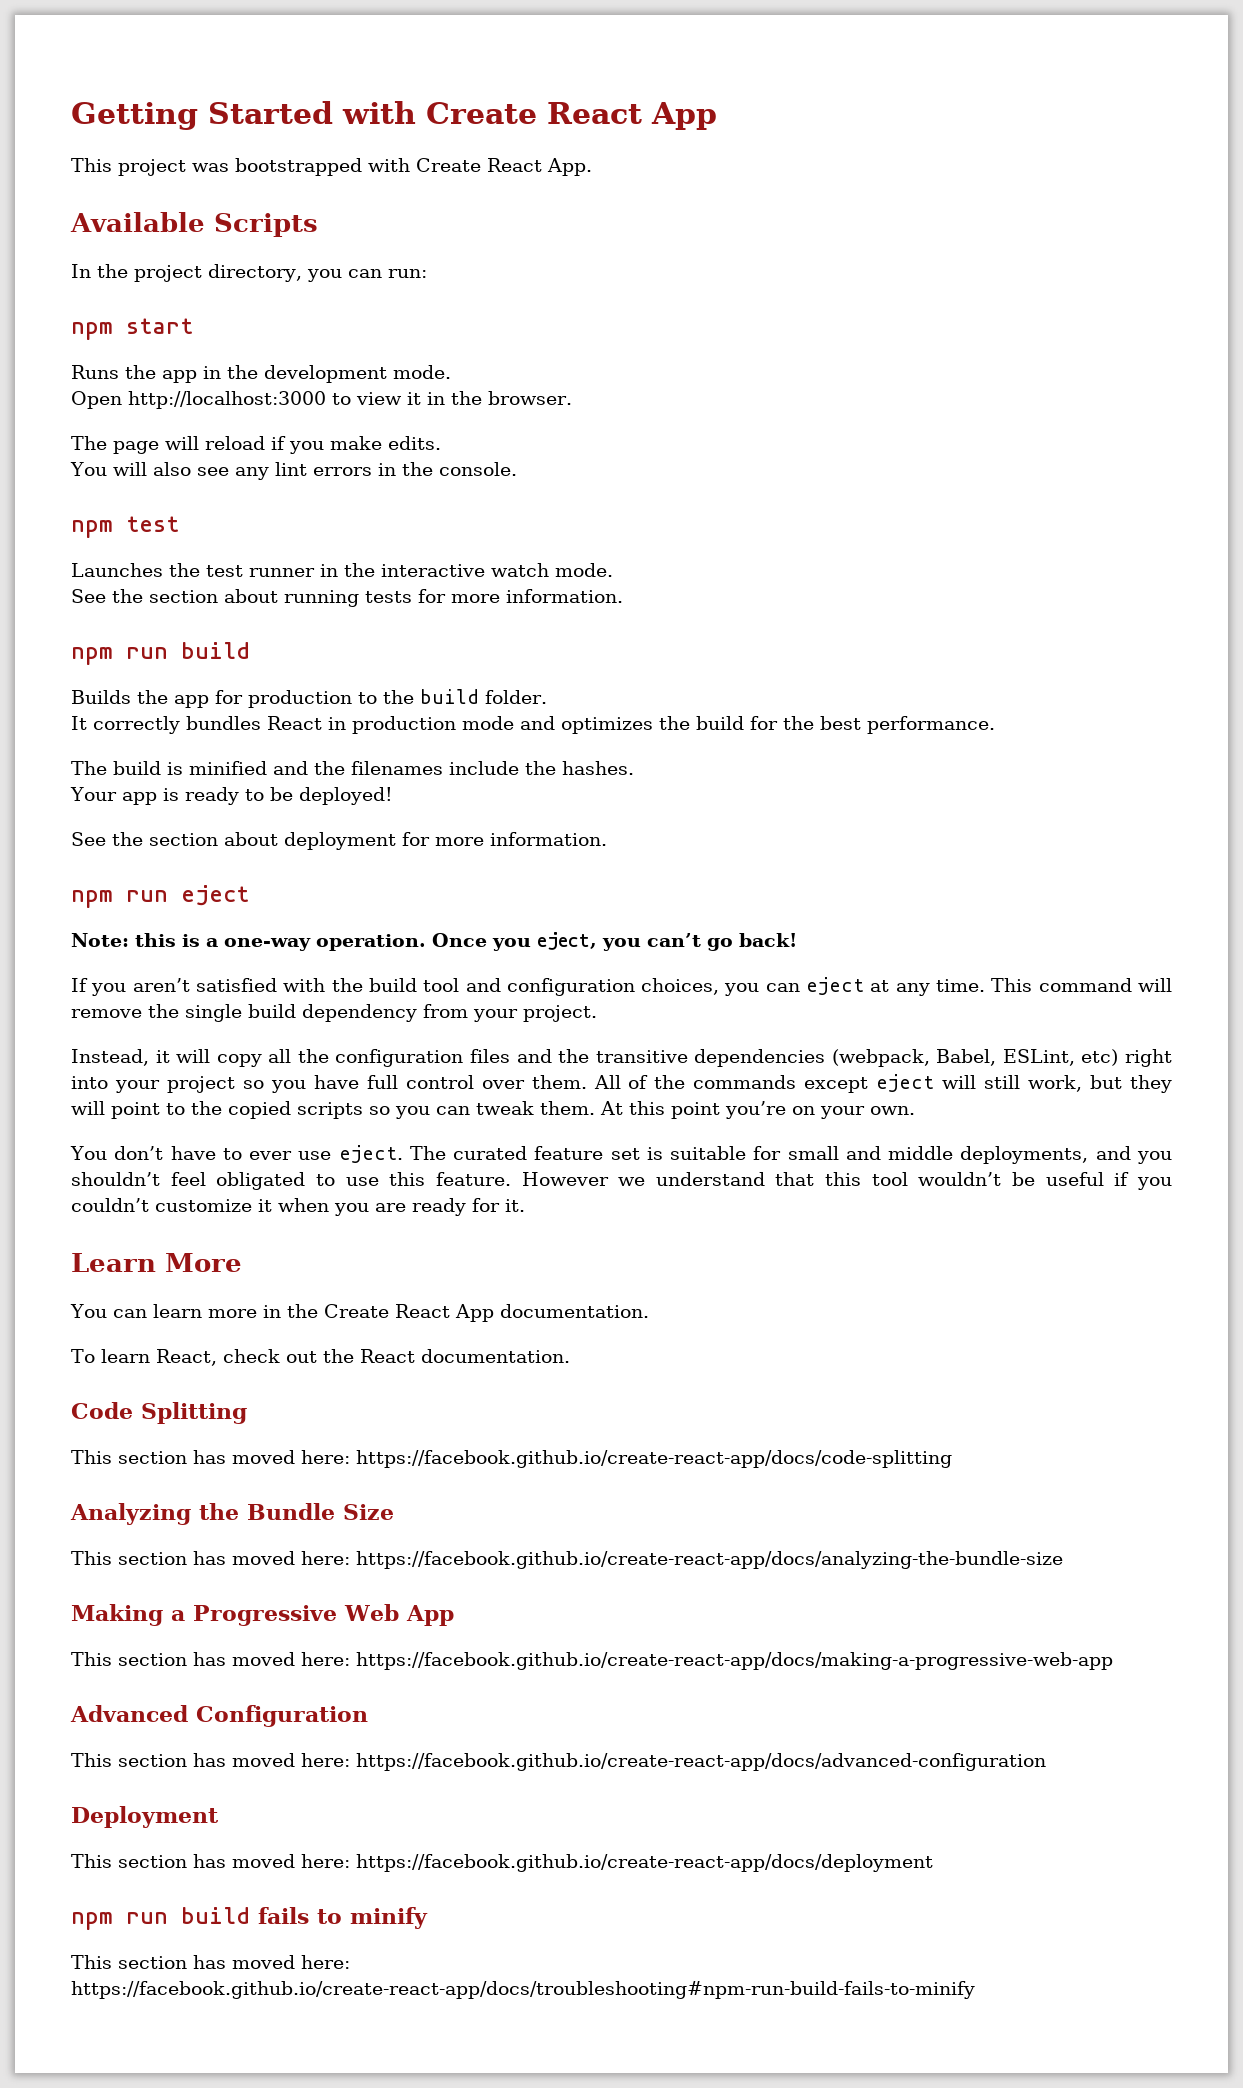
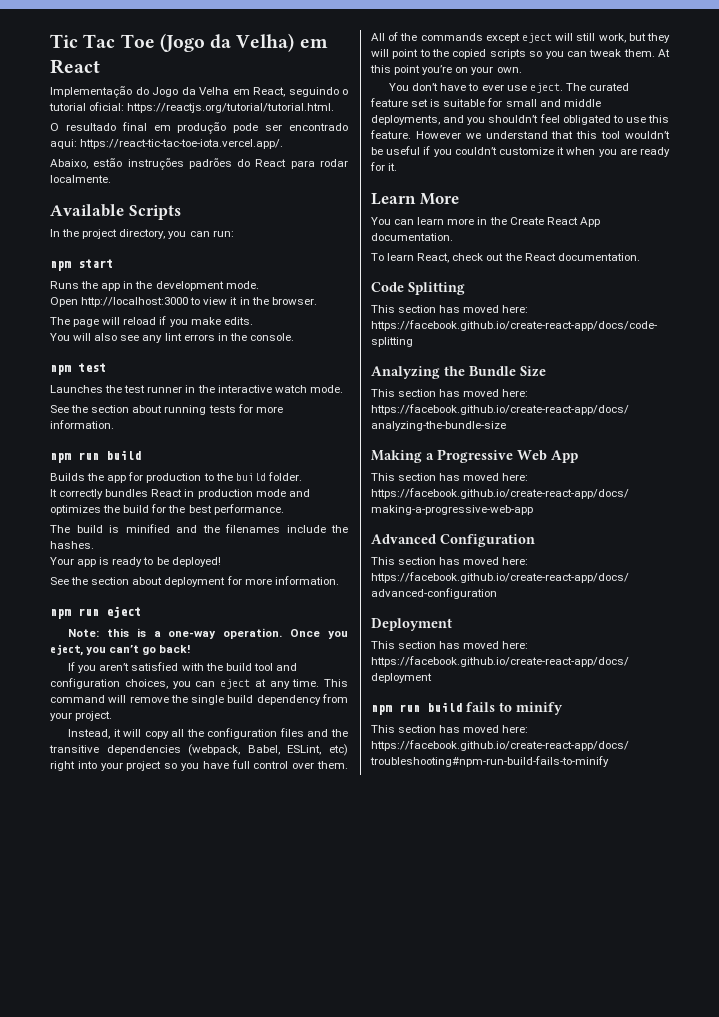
[71,101,717,130] [71,158,592,176] Getting Started with Create React App // This project was bootstrapped with Create React App. -> [50,33,328,52] [50,59,100,74] [50,86,348,98] [49,102,335,113] [50,122,348,134] [50,139,284,149] [50,158,348,170] [50,175,111,183] Tic Tac Toe (Jogo da Velha) em React // Implementação do Jogo da Velha em React, seguindo o tutorial oficial: https://reactjs.org/tutorial/tutorial.html. // O resultado final em produção pode ser encontrado aqui: https://react-tic-tac-toe-iota.vercel.app/. // Abaixo, estão instruções padrões do React para rodar localmente.

